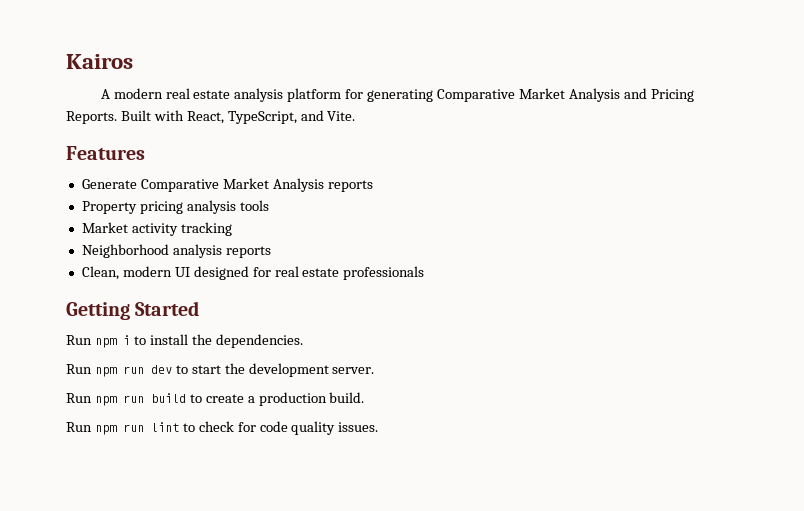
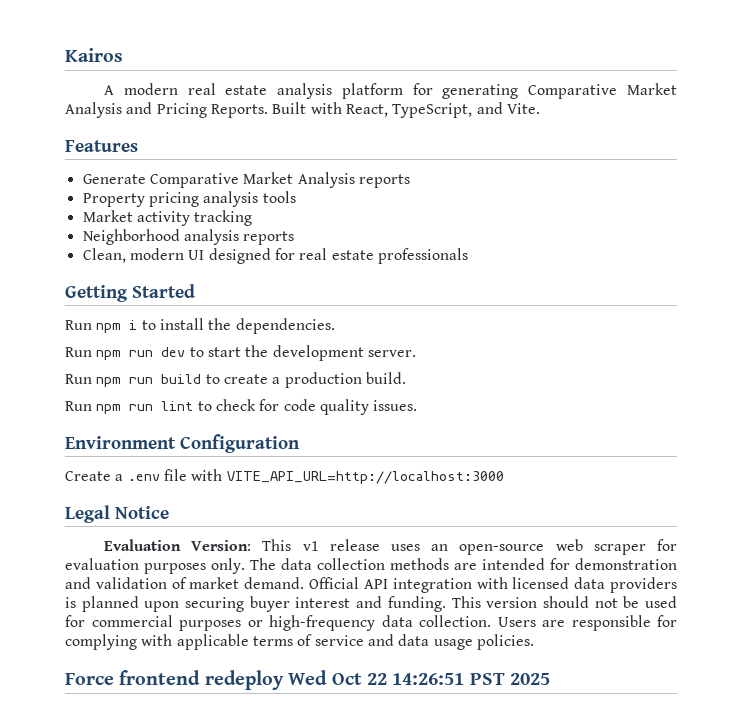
(379, 427) none -> [65,434,300,453] [65,469,504,484] [65,505,169,523] [103,539,677,555] [65,558,677,574] [65,577,677,593] [65,596,678,612] [65,615,677,631] [65,634,534,650] [65,670,551,690] // Environment Configuration // Create a .env file with VITE_API_URL=http://localhost:3000 // Legal Notice // Evaluation Version: This v1 release uses an open-source web scraper for evaluation purposes only. The data collection methods are intended for demonstration and validation of market demand. Official API integration with licensed data providers is planned upon securing buyer interest and funding. This version should not be used for commercial purposes or high-frequency data collection. Users are responsible for complying with applicable terms of service and data usage policies. // Force frontend redeploy Wed Oct 22 14:26:51 PST 2025

